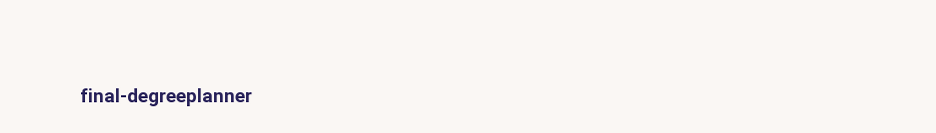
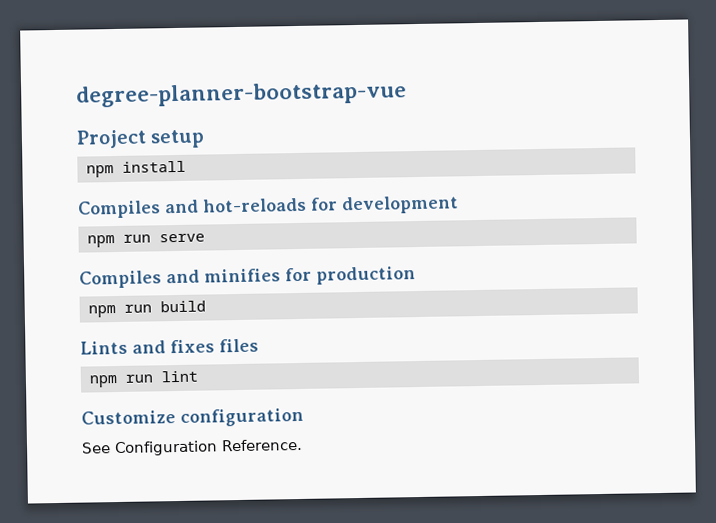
[80,88,253,107] final-degreeplanner -> [76,81,407,108] [76,129,206,149] [86,160,186,178] [77,195,459,219] [87,233,205,248] [79,266,416,289] [88,300,206,318] [80,338,259,355] [89,370,198,388] [81,407,304,427] [81,438,303,457] degree-planner-bootstrap-vue // Project setup // npm install // Compiles and hot-reloads for development // npm run serve // Compiles and minifies for production // npm run build // Lints and fixes files // npm run lint // Customize configuration // See Configuration Reference.

